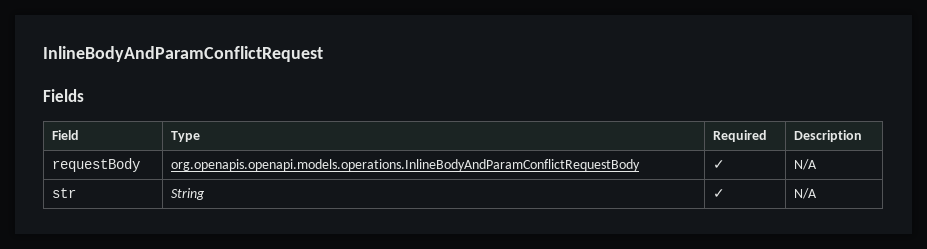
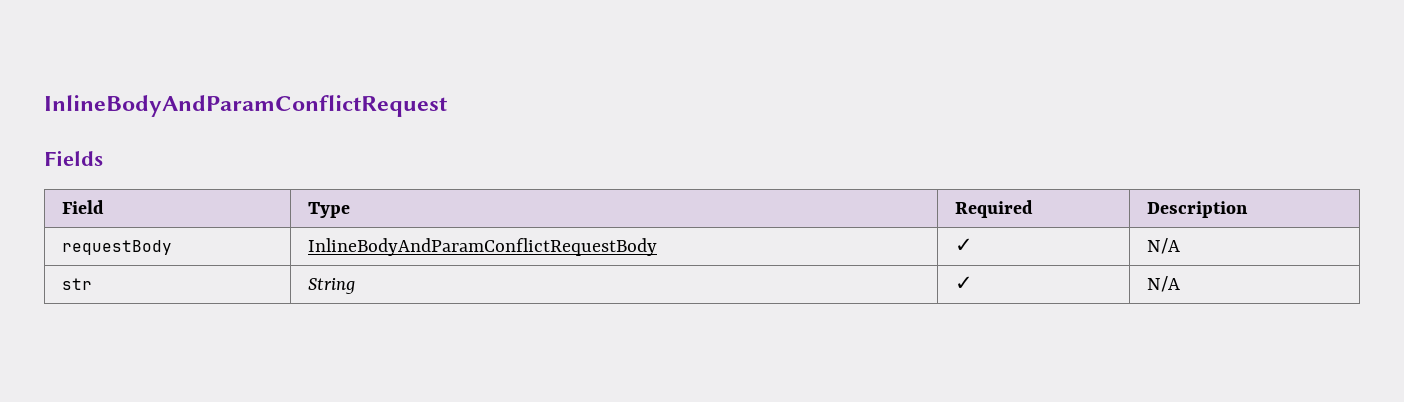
[171,159,641,171] org.openapis.openapi.models.operations.InlineBodyAndParamConflictRequestBody -> [307,238,657,256] InlineBodyAndParamConflictRequestBody

